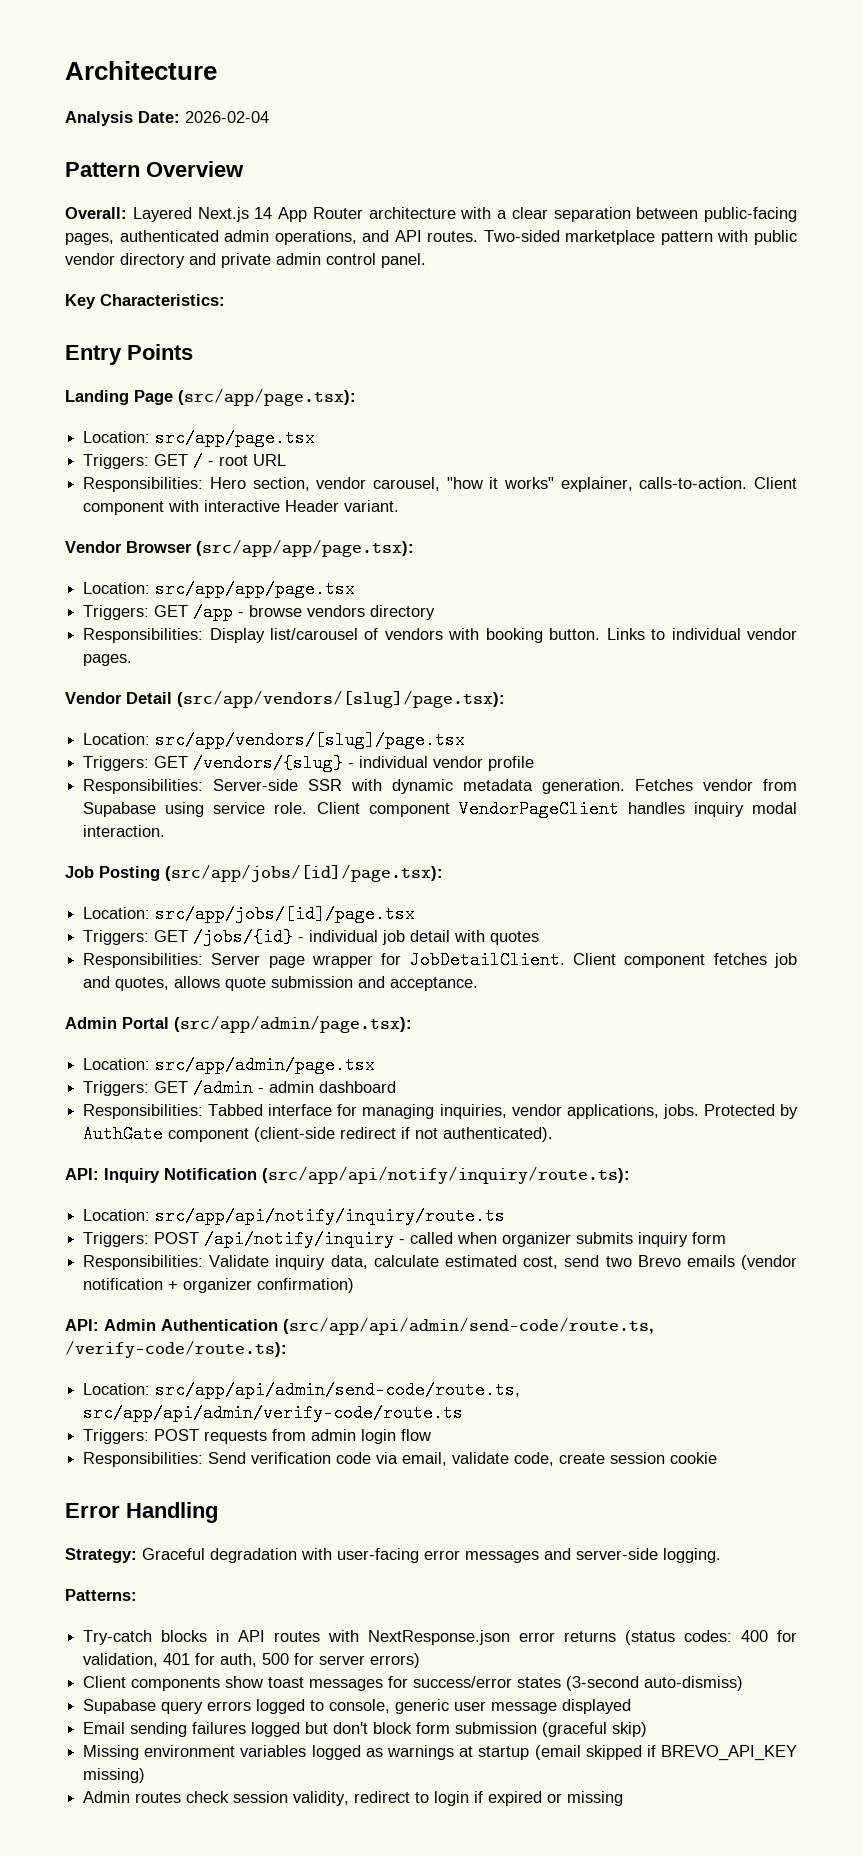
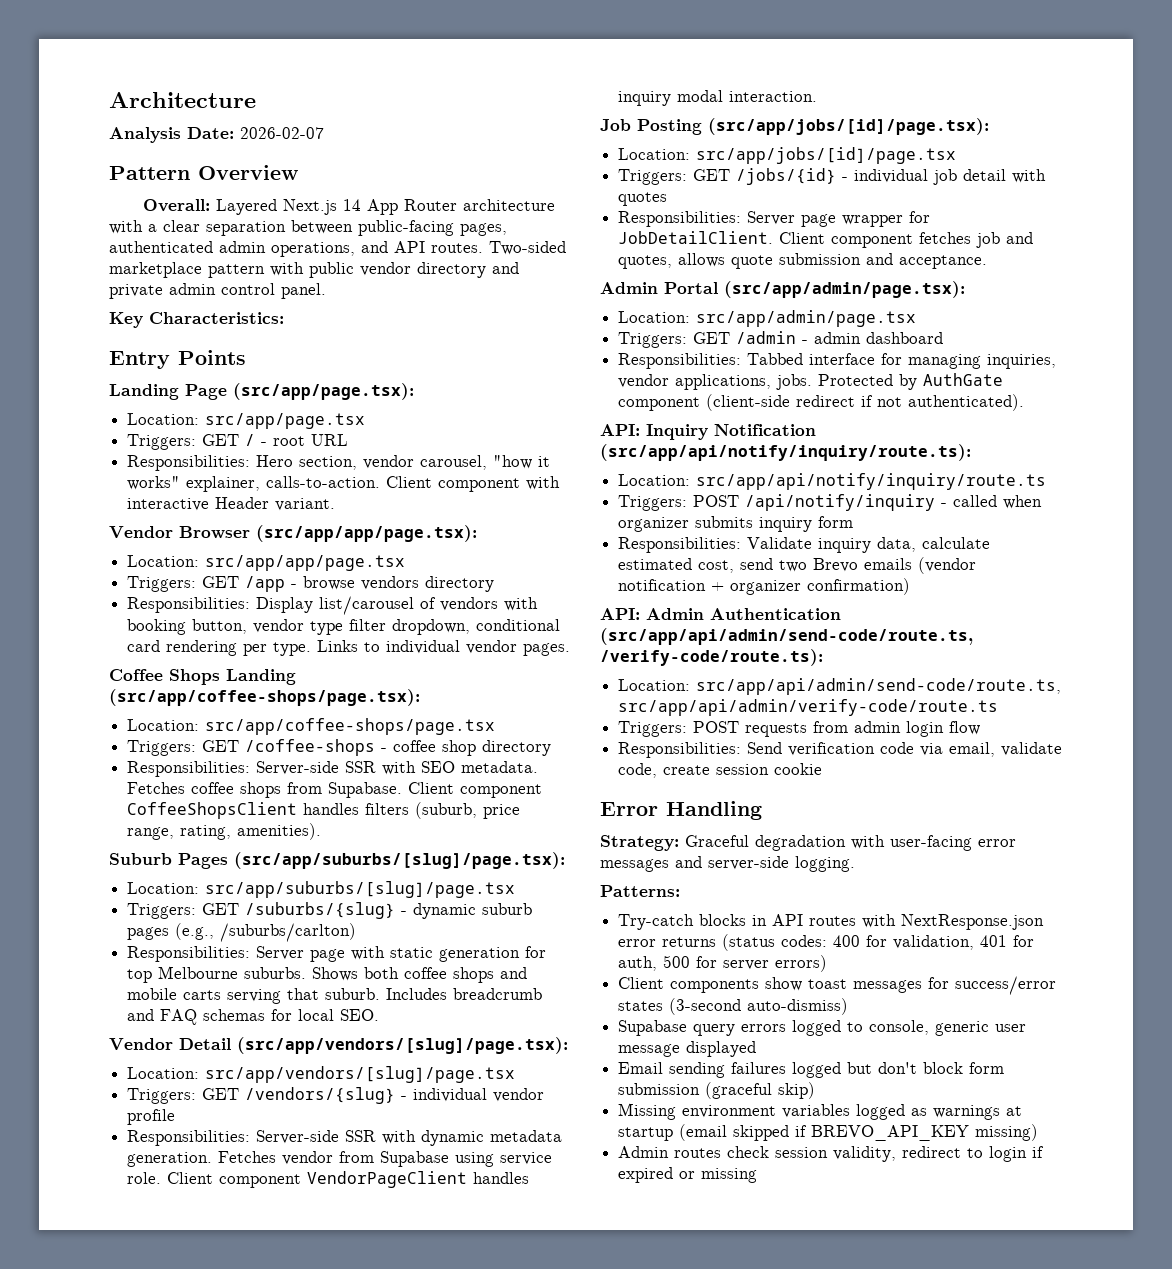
[185,111,269,123] 2026-02-04 -> [240,127,324,139] 2026-02-07
[549,628,601,640] button. -> [192,619,561,635] [127,640,312,656] button, vendor type filter dropdown, conditional card rendering per type.
(133, 660) none -> [109,669,296,685] [109,689,420,706] [127,718,496,735] [127,739,552,756] [127,761,539,777] [127,782,543,798] [127,802,521,819] [127,823,322,840] [109,852,565,869] [127,881,516,898] [127,902,533,919] [127,923,357,942] [127,946,547,962] [127,966,528,983] [127,988,543,1004] [127,1009,380,1025] // Coffee Shops Landing (src/app/coffee-shops/page.tsx): // Location: src/app/coffee-shops/page.tsx // Triggers: GET /coffee-shops - coffee shop directory // Responsibilities: Server-side SSR with SEO metadata. Fetches coffee shops from Supabase. Client component CoffeeShopsClient handles filters (suburb, price range, rating, amenities). // Suburb Pages (src/app/suburbs/[slug]/page.tsx): // Location: src/app/suburbs/[slug]/page.tsx // Triggers: GET /suburbs/{slug} - dynamic suburb pages (e.g., /suburbs/carlton) // Responsibilities: Server page with static generation for top Melbourne suburbs. Shows both coffee shops and mobile carts serving that suburb. Includes breadcrumb and FAQ schemas for local SEO.

